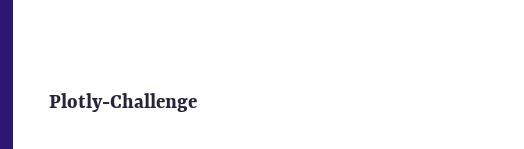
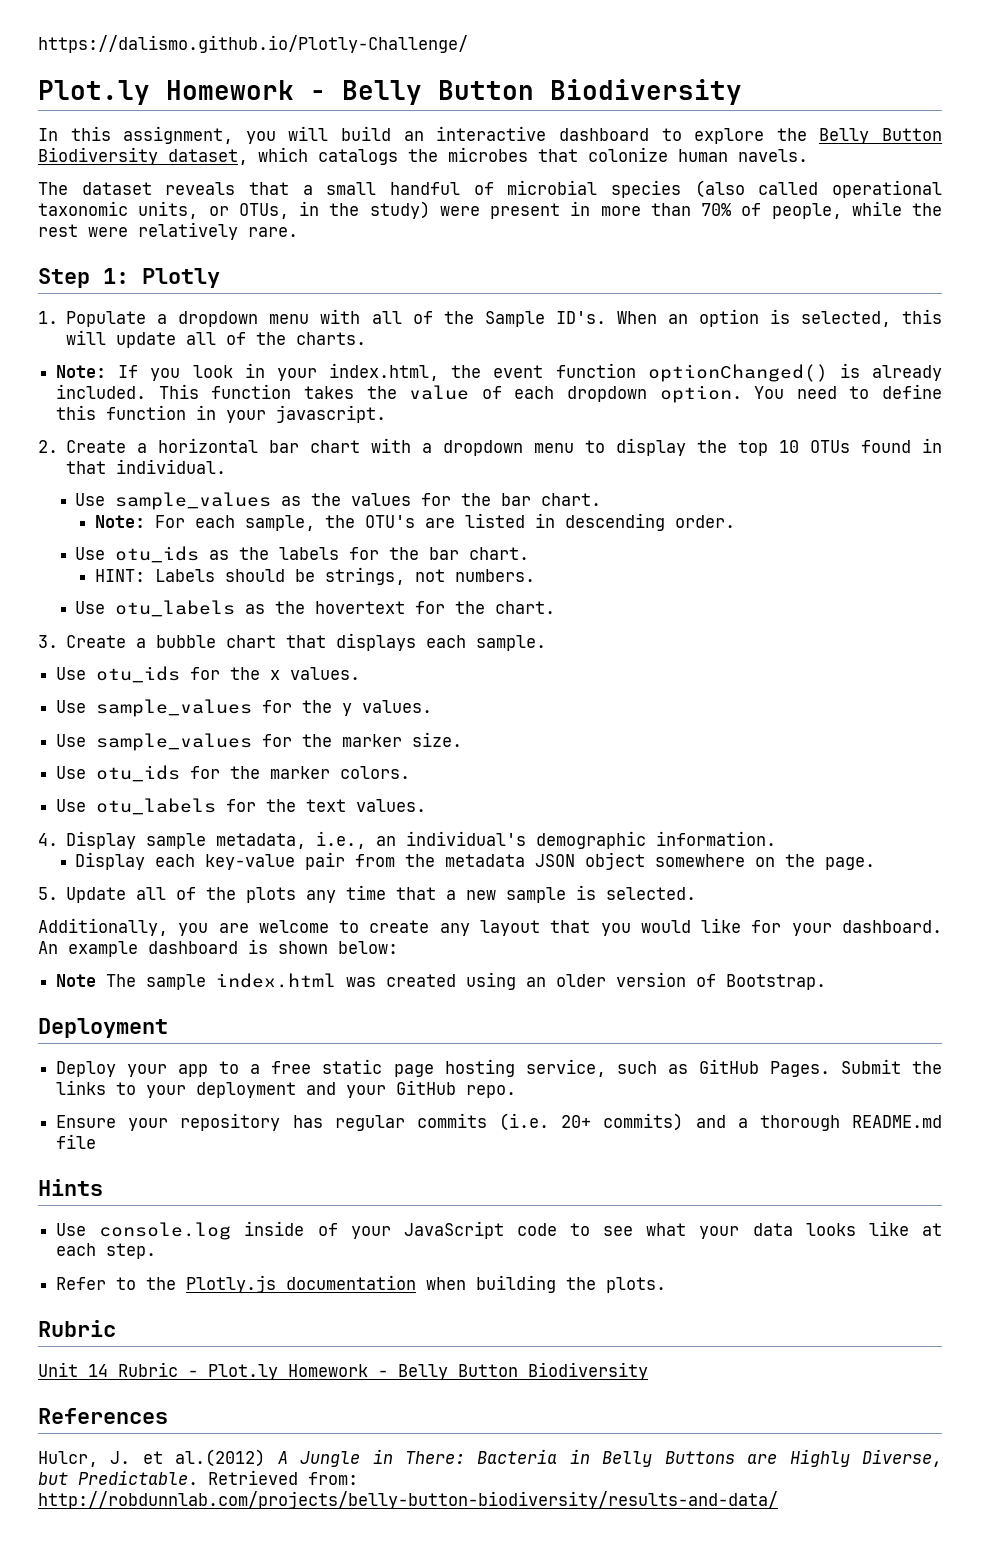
[49,93,197,112] Plotly-Challenge -> [38,35,468,53] [38,79,742,105] [38,126,943,144] [38,147,808,165] [38,180,942,198] [38,201,942,219] [38,222,298,240] [38,268,220,288] [38,309,942,327] [66,330,367,348] [56,363,943,382] [56,384,942,403] [56,405,387,423] [38,438,942,456] [66,459,227,474] [75,492,602,510] [94,513,735,531] [75,546,530,563] [94,567,535,585] [75,600,556,617] [38,633,547,651] [56,666,361,683] [56,699,433,717] [56,732,463,751] [56,765,411,782] [56,798,427,815] [38,831,777,849] [75,852,876,870] [38,885,697,903] [38,918,943,936] [38,939,398,957] [56,972,827,990] [38,1018,168,1038] [56,1059,942,1077] [56,1080,517,1098] [56,1113,943,1131] [56,1134,97,1149] [38,1179,103,1196] [56,1221,943,1240] [56,1243,157,1259] [56,1275,667,1293] [38,1320,116,1337] [38,1362,648,1380] [38,1408,168,1424] [38,1449,943,1467] [38,1470,358,1485] [38,1491,778,1509] https://dalismo.github.io/Plotly-Challenge/ // Plot.ly Homework - Belly Button Biodiversity // In this assignment, you will build an interactive dashboard to explore the Belly Button Biodiversity dataset, which catalogs the microbes that colonize human navels. // The dataset reveals that a small handful of microbial species (also called operational taxonomic units, or OTUs, in the study) were present in more than 70% of people, while the rest were relatively rare. // Step 1: Plotly // 1. Populate a dropdown menu with all of the Sample ID's. When an option is selected, this will update all of the charts. // Note: If you look in your index.html, the event function optionChanged() is already included. This function takes the value of each dropdown option. You need to define this function in your javascript. // 2. Create a horizontal bar chart with a dropdown menu to display the top 10 OTUs found in that individual. // Use sample_values as the values for the bar chart. // Note: For each sample, the OTU's are listed in descending order. // Use otu_ids as the labels for the bar chart. // HINT: Labels should be strings, not numbers. // Use otu_labels as the hovertext for the chart. // 3. Create a bubble chart that displays each sample. // Use otu_ids for the x values. // Use sample_values for the y values. // Use sample_values for the marker size. // Use otu_ids for the marker colors. // Use otu_labels for the text values. // 4. Display sample metadata, i.e., an individual's demographic information. // Display each key-value pair from the metadata JSON object somewhere on the page. // 5. Update all of the plots any time that a new sample is selected. // Additionally, you are welcome to create any layout that you would like for your dashboard. An example dashboard is shown below: // Note The sample index.html was created using an older version of Bootstrap. // Deployment // Deploy your app to a free static page hosting service, such as GitHub Pages. Submit the links to your deployment and your GitHub repo. // Ensure your repository has regular commits (i.e. 20+ commits) and a thorough README.md file // Hints // Use console.log inside of your JavaScript code to see what your data looks like at each step. // Refer to the Plotly.js documentation when building the plots. // Rubric // Unit 14 Rubric - Plot.ly Homework - Belly Button Biodiversity // References // Hulcr, J. et al.(2012) A Jungle in There: Bacteria in Belly Buttons are Highly Diverse, but Predictable. Retrieved from: http://robdunnlab.com/projects/belly-button-biodiversity/results-and-data/

